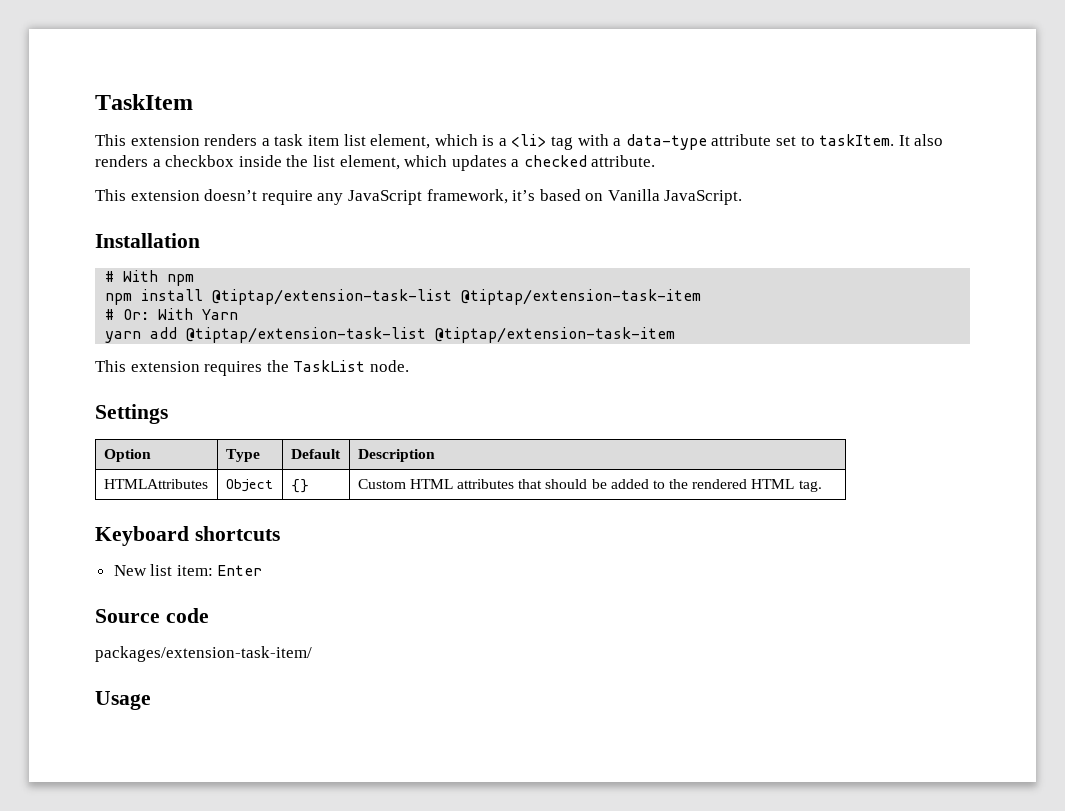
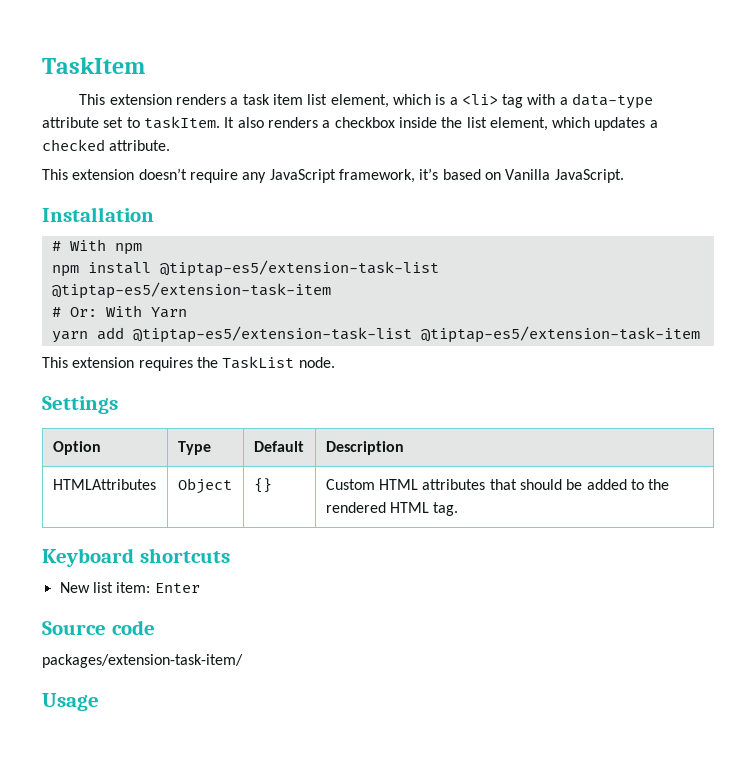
[212,289,702,305] @tiptap/extension-task-list @tiptap/extension-task-item -> [159,260,439,277] [51,282,331,299] @tiptap-es5/extension-task-list @tiptap-es5/extension-task-item
[186,327,676,343] @tiptap/extension-task-list @tiptap/extension-task-item -> [132,326,700,343] @tiptap-es5/extension-task-list @tiptap-es5/extension-task-item

